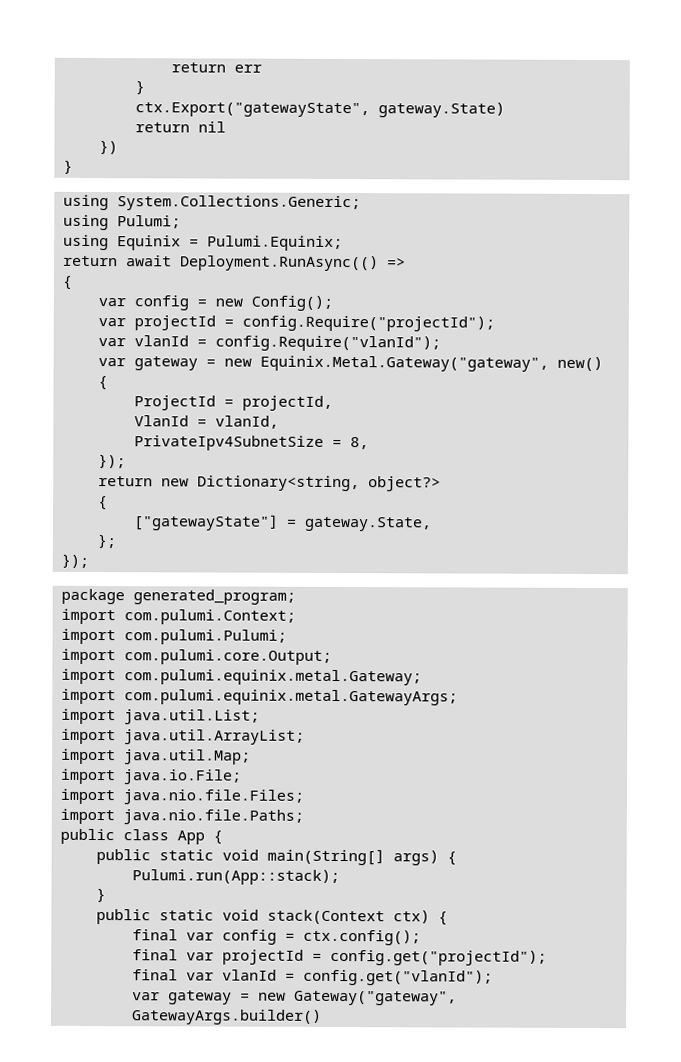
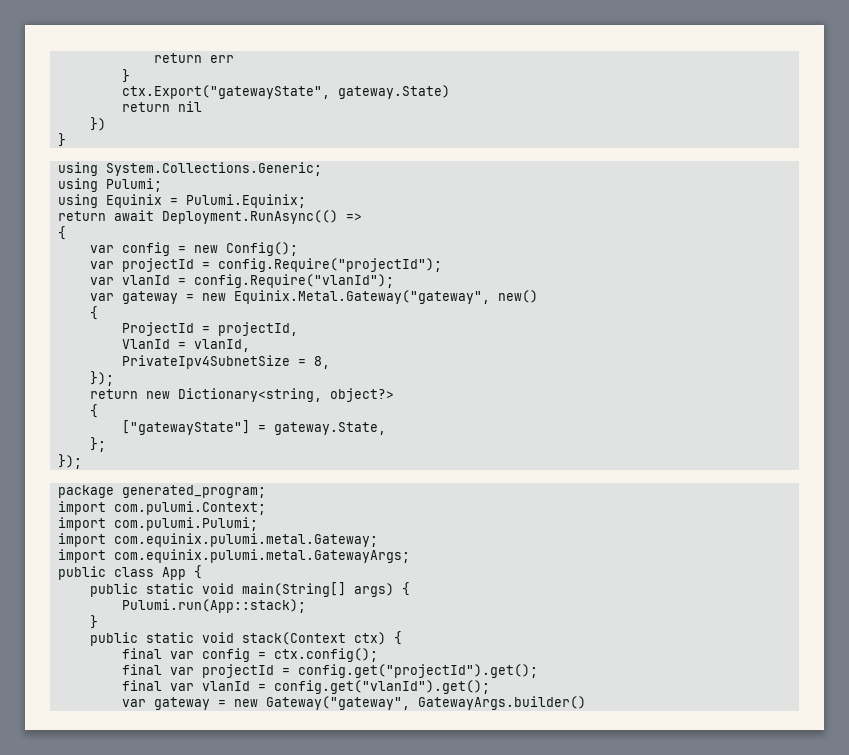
[124,649,332,665] [61,668,422,686] [61,688,458,706] [61,708,260,725] [61,728,305,745] [61,748,251,765] [60,768,242,785] [60,788,304,805] [60,808,304,825] com.pulumi.core.Output; // import com.pulumi.equinix.metal.Gateway; // import com.pulumi.equinix.metal.GatewayArgs; // import java.util.List; // import java.util.ArrayList; // import java.util.Map; // import java.io.File; // import java.nio.file.Files; // import java.nio.file.Paths; -> [113,533,378,547] [57,549,410,563] com.equinix.pulumi.metal.Gateway; // import com.equinix.pulumi.metal.GatewayArgs;
[330,949,547,966] config.get("projectId"); -> [297,664,538,678] config.get("projectId").get();
[303,969,493,986] config.get("vlanId"); -> [273,680,490,694] config.get("vlanId").get();

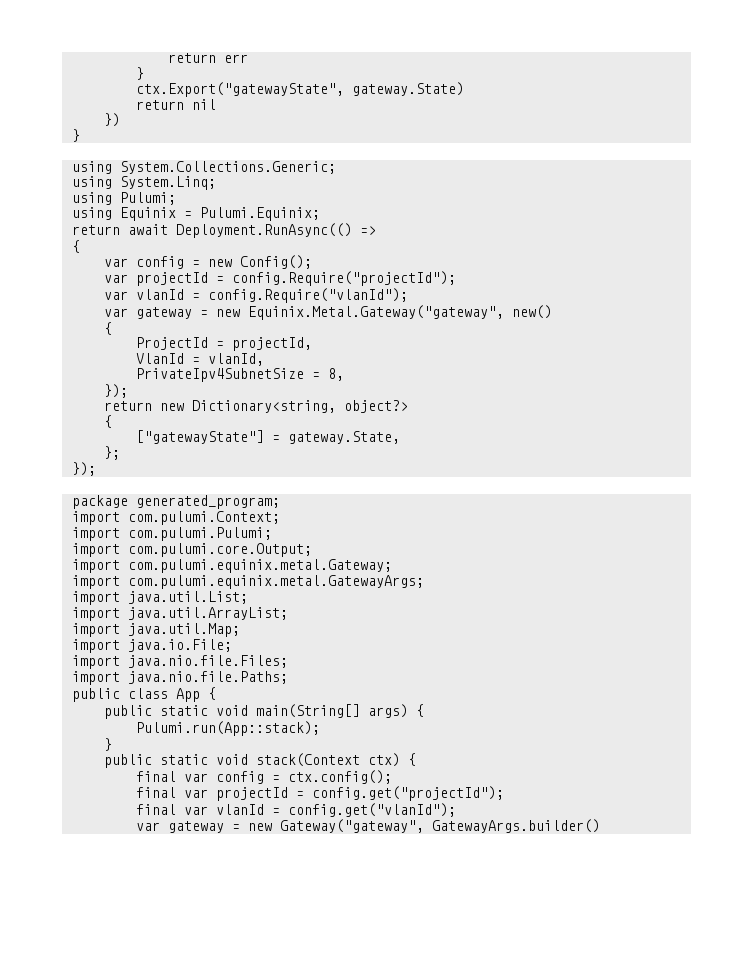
(322, 169) none -> [71,176,216,190] // using System.Linq;
[113,533,378,547] [57,549,410,563] com.equinix.pulumi.metal.Gateway; // import com.equinix.pulumi.metal.GatewayArgs; -> [127,543,312,557] [71,559,392,573] [71,575,424,589] [71,591,248,605] [71,607,288,621] [71,623,240,637] [71,639,232,653] [71,655,288,669] [71,671,288,685] com.pulumi.core.Output; // import com.pulumi.equinix.metal.Gateway; // import com.pulumi.equinix.metal.GatewayArgs; // import java.util.List; // import java.util.ArrayList; // import java.util.Map; // import java.io.File; // import java.nio.file.Files; // import java.nio.file.Paths;
[297,664,538,678] config.get("projectId").get(); -> [311,786,504,801] config.get("projectId");
[273,680,490,694] config.get("vlanId").get(); -> [287,803,456,817] config.get("vlanId");

